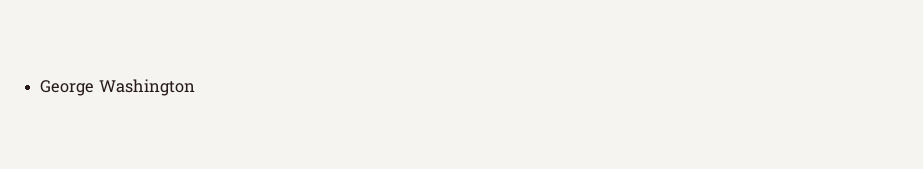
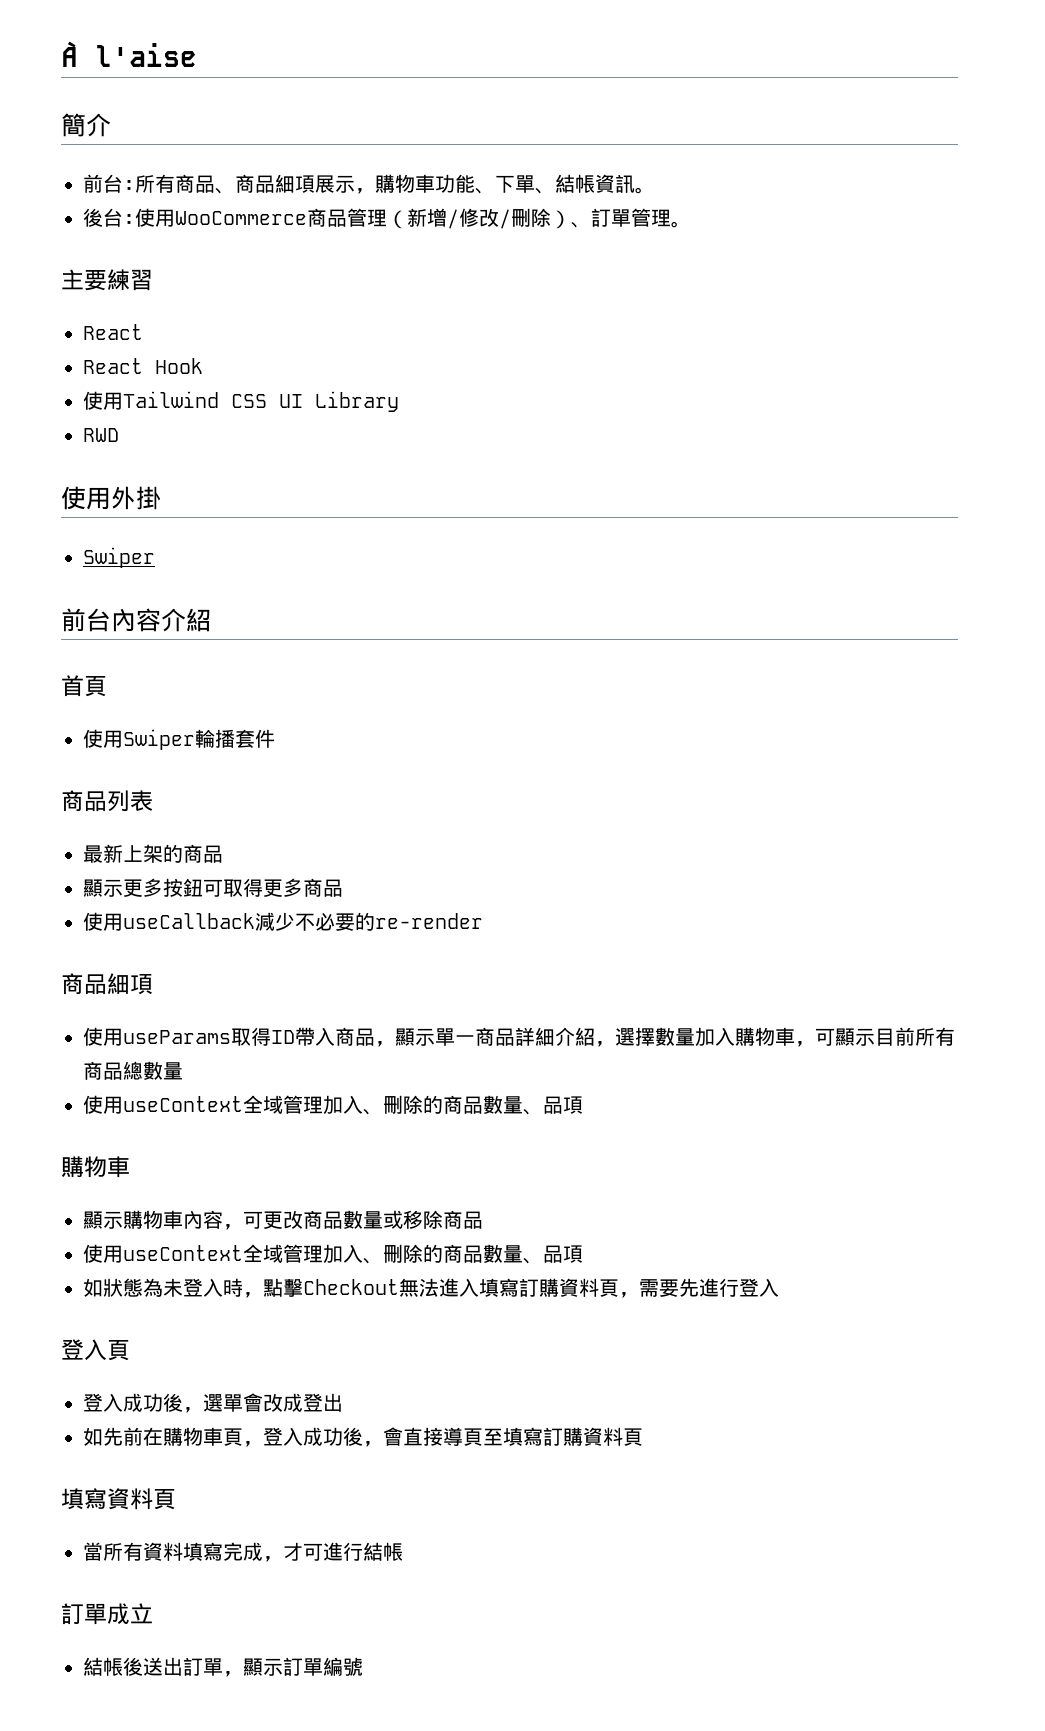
[40,79,195,96] George Washington -> [61,41,197,67] [61,113,111,137] [83,174,655,194] [83,208,691,229] [61,269,153,291] [83,324,143,340] [83,358,203,374] [83,391,399,412] [83,428,119,442] [61,486,161,510] [83,547,155,568] [61,608,211,632] [61,675,107,697] [83,729,275,750] [61,790,153,812] [83,844,223,863] [83,878,343,897] [83,912,483,931] [61,973,153,995] [83,1027,955,1047] [83,1061,183,1080] [83,1095,583,1115] [61,1156,130,1178] [83,1210,483,1230] [83,1244,583,1264] [83,1278,779,1298] [61,1339,130,1361] [83,1393,343,1413] [83,1427,643,1447] [61,1488,176,1510] [83,1542,403,1562] [61,1603,153,1625] [83,1657,363,1677] À l'aise // 簡介 // 前台:所有商品、商品細項展示，購物車功能、下單、結帳資訊。 // 後台:使用WooCommerce商品管理（新增/修改/刪除）、訂單管理。 // 主要練習 // React // React Hook // 使用Tailwind CSS UI Library // RWD // 使用外掛 // Swiper // 前台內容介紹 // 首頁 // 使用Swiper輪播套件 // 商品列表 // 最新上架的商品 // 顯示更多按鈕可取得更多商品 // 使用useCallback減少不必要的re-render // 商品細項 // 使用useParams取得ID帶入商品，顯示單一商品詳細介紹，選擇數量加入購物車，可顯示目前所有商品總數量 // 使用useContext全域管理加入、刪除的商品數量、品項 // 購物車 // 顯示購物車內容，可更改商品數量或移除商品 // 使用useContext全域管理加入、刪除的商品數量、品項 // 如狀態為未登入時，點擊Checkout無法進入填寫訂購資料頁，需要先進行登入 // 登入頁 // 登入成功後，選單會改成登出 // 如先前在購物車頁，登入成功後，會直接導頁至填寫訂購資料頁 // 填寫資料頁 // 當所有資料填寫完成，才可進行結帳 // 訂單成立 // 結帳後送出訂單，顯示訂單編號

